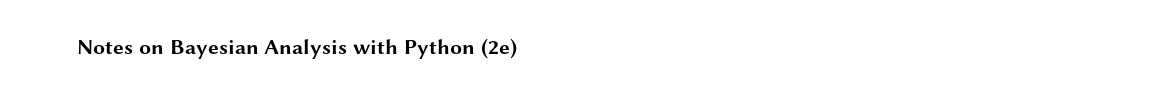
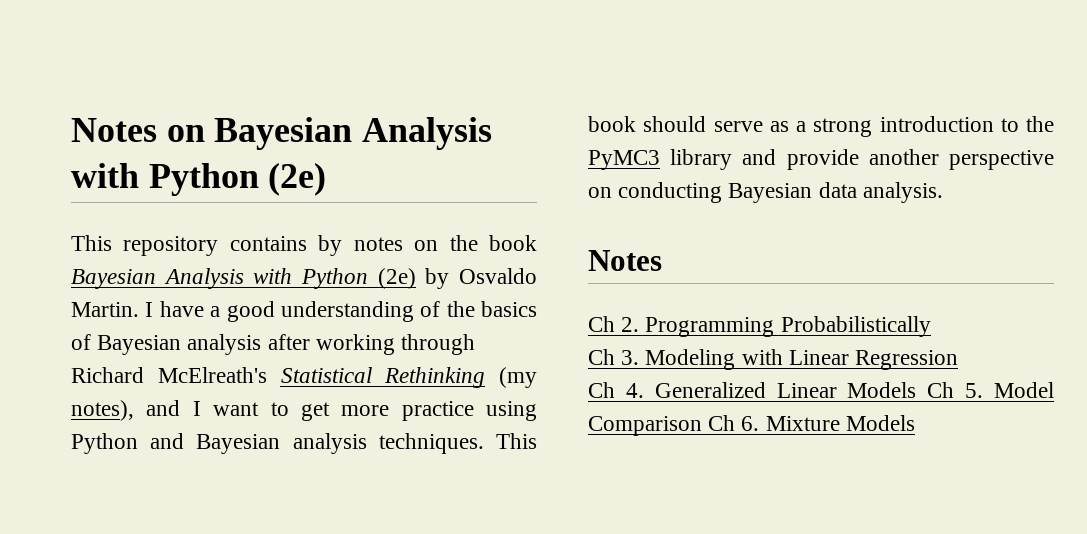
(517, 48) none -> [71,235,537,256] [71,268,537,289] [71,301,537,322] [71,334,476,355] [71,367,537,388] [71,400,537,421] [71,433,537,454] [588,116,1054,137] [588,149,1054,170] [588,182,943,203] [588,250,662,271] [588,316,931,337] [588,349,959,370] [588,382,1054,398] [588,415,915,436] // This repository contains by notes on the book Bayesian Analysis with Python (2e) by Osvaldo Martin. I have a good understanding of the basics of Bayesian analysis after working through Richard McElreath's Statistical Rethinking (my notes), and I want to get more practice using Python and Bayesian analysis techniques. This book should serve as a strong introduction to the PyMC3 library and provide another perspective on conducting Bayesian data analysis. // Notes // Ch 2. Programming Probabilistically // Ch 3. Modeling with Linear Regression // Ch 4. Generalized Linear Models Ch 5. Model Comparison Ch 6. Mixture Models

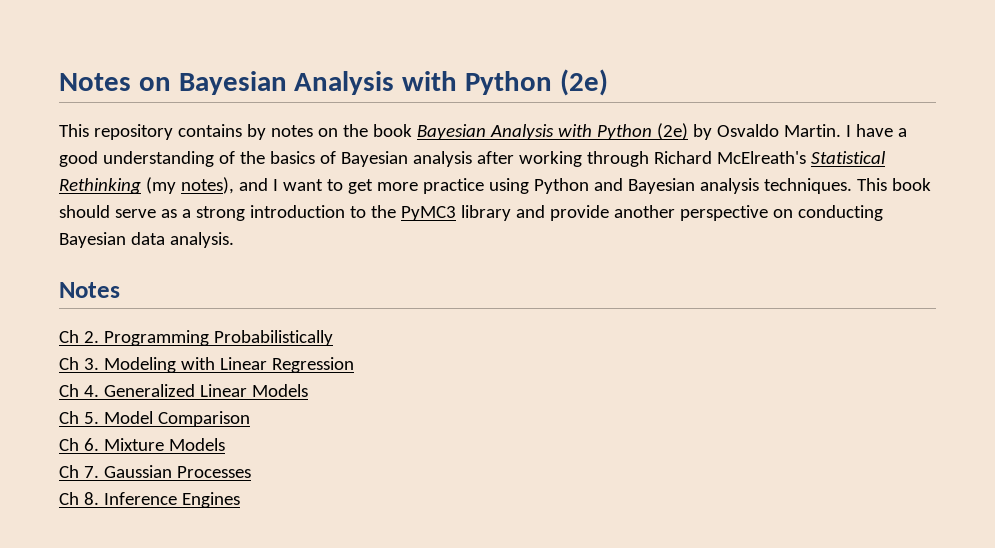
(917, 390) none -> (308, 390) //
(702, 426) none -> (250, 419) //
(915, 423) none -> [59,465,251,478] [59,492,240,508] // Ch 7. Gaussian Processes // Ch 8. Inference Engines

